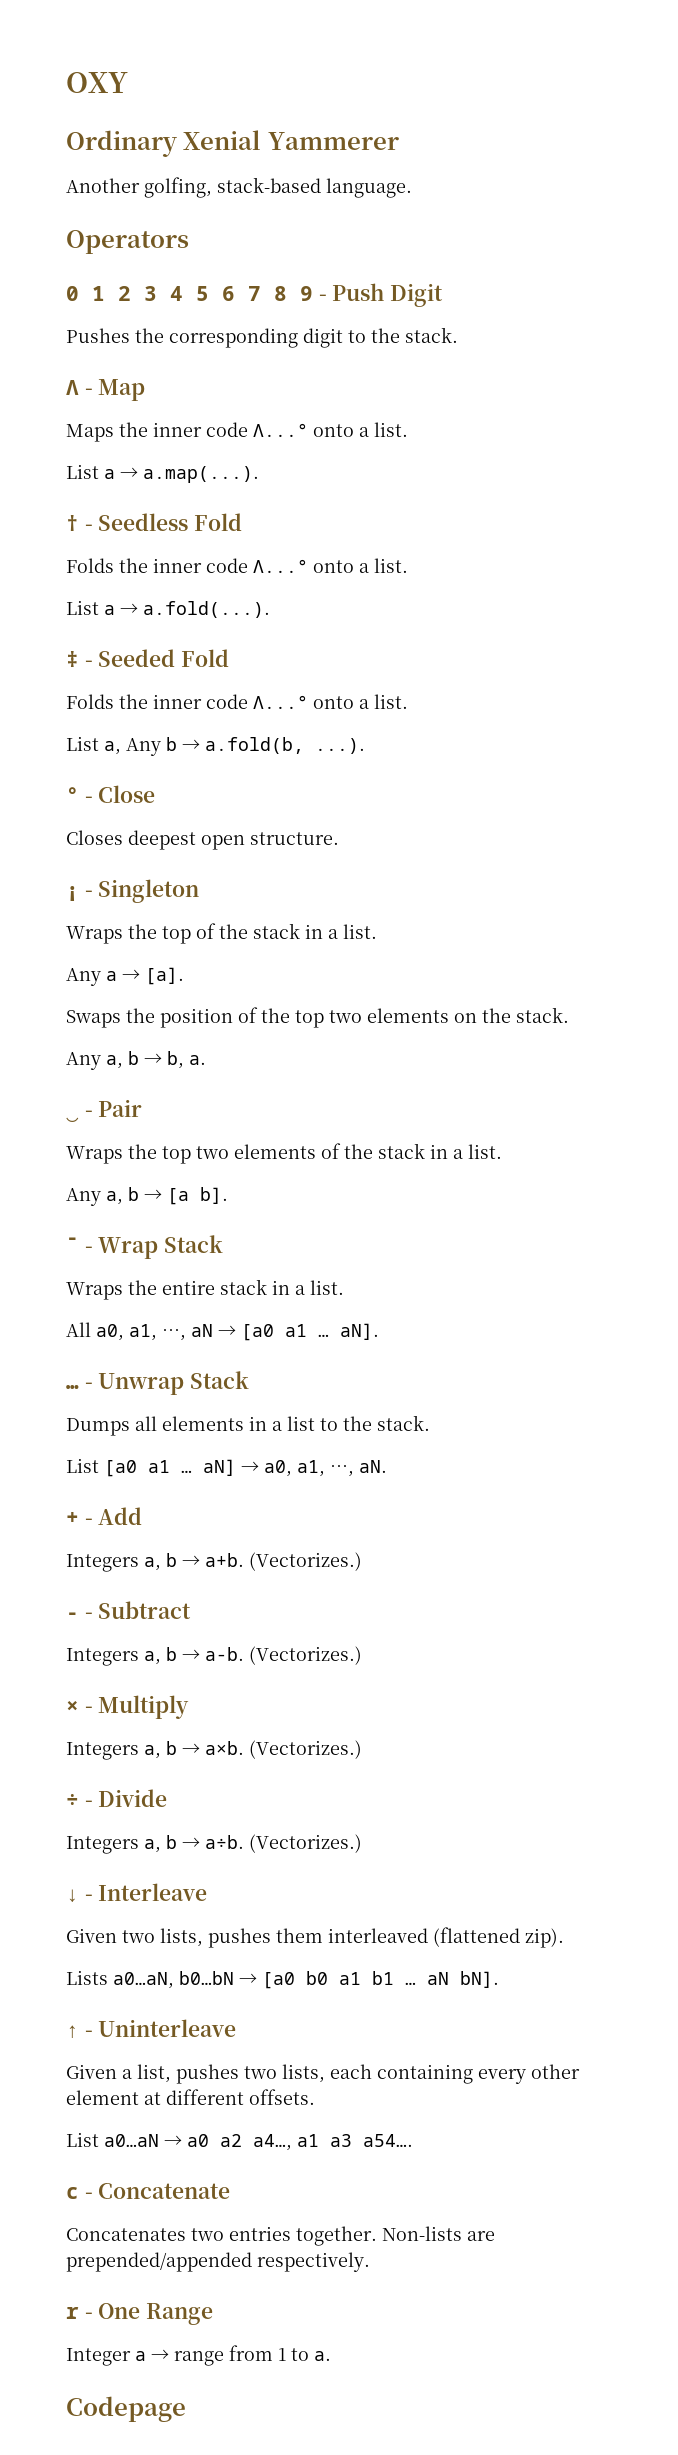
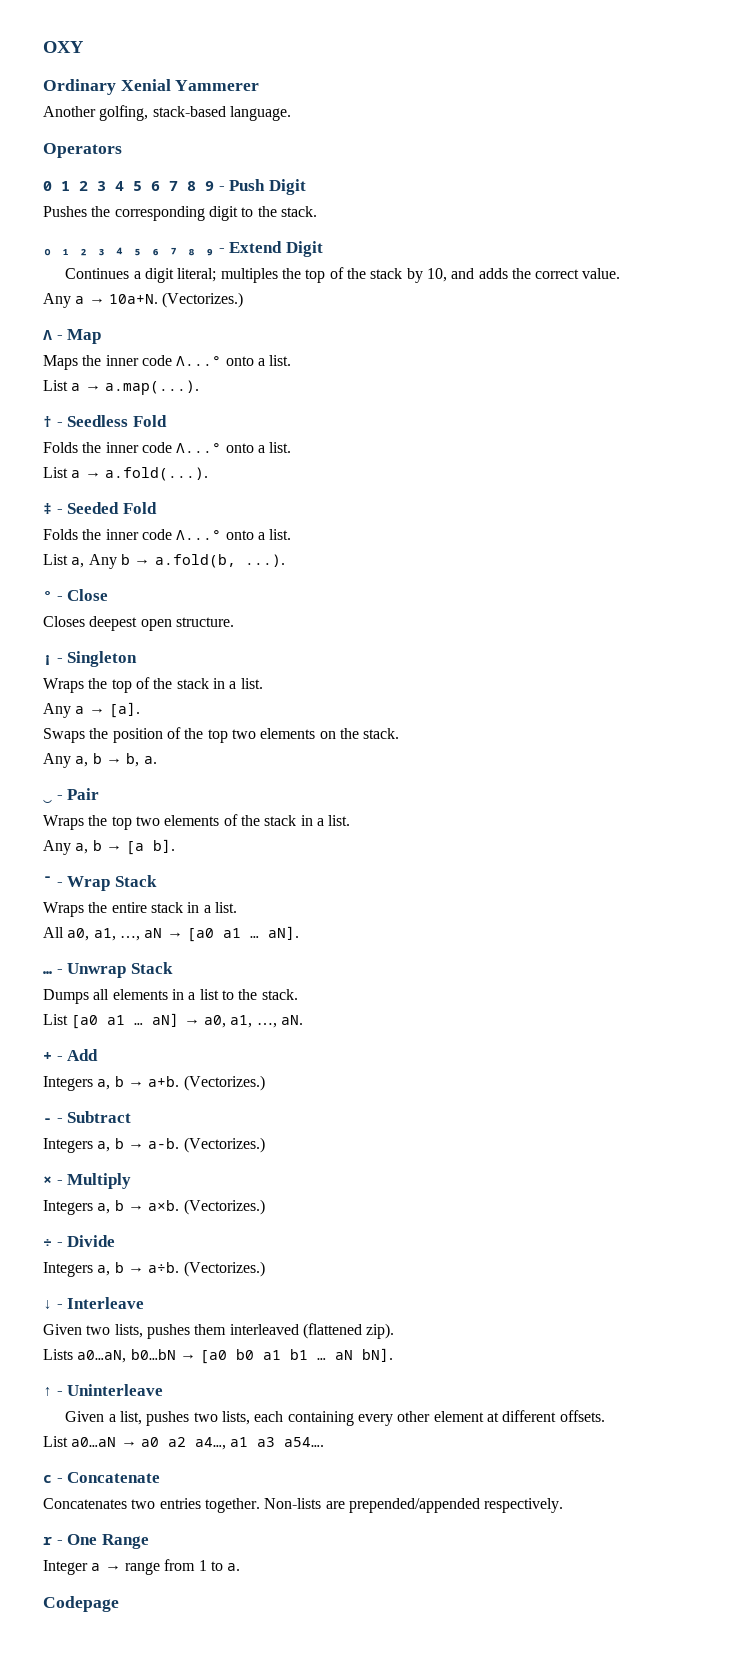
(458, 335) none -> [43,241,323,257] [65,267,621,283] [43,292,244,308] // ₀ ₁ ₂ ₃ ₄ ₅ ₆ ₇ ₈ ₉ - Extend Digit // Continues a digit literal; multiples the top of the stack by 10, and adds the correct value. // Any a → 10a+N. (Vectorizes.)

